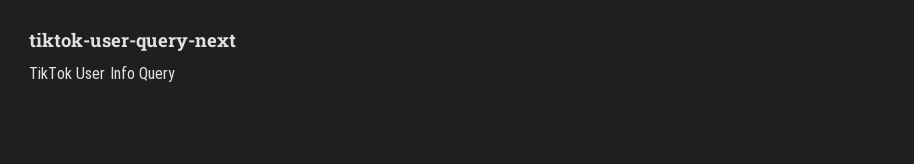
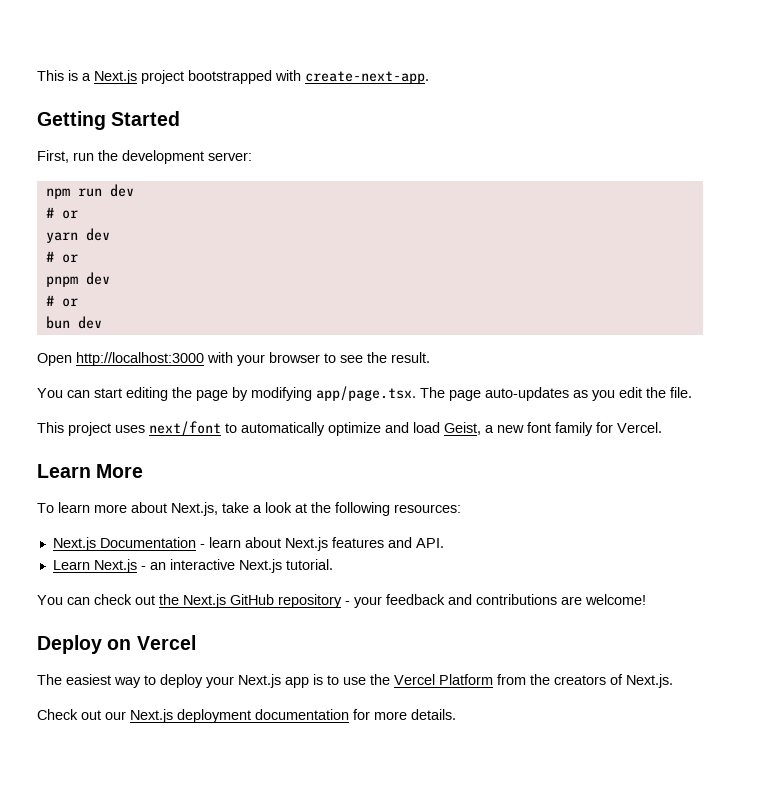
[29,32,236,51] [29,65,175,82] tiktok-user-query-next // TikTok User Info Query -> [37,70,429,84] [37,111,181,130] [37,150,252,164] [45,184,134,199] [45,207,78,219] [45,228,110,243] [45,251,78,263] [45,272,110,287] [45,295,78,307] [45,316,102,329] [37,352,430,366] [37,386,692,401] [37,421,662,436] [37,464,144,478] [37,502,461,516] [52,537,444,551] [52,559,333,573] [37,594,646,608] [37,635,196,654] [37,674,673,688] [37,709,456,723] This is a Next.js project bootstrapped with create-next-app. // Getting Started // First, run the development server: // npm run dev // # or // yarn dev // # or // pnpm dev // # or // bun dev // Open http://localhost:3000 with your browser to see the result. // You can start editing the page by modifying app/page.tsx. The page auto-updates as you edit the file. // This project uses next/font to automatically optimize and load Geist, a new font family for Vercel. // Learn More // To learn more about Next.js, take a look at the following resources: // Next.js Documentation - learn about Next.js features and API. // Learn Next.js - an interactive Next.js tutorial. // You can check out the Next.js GitHub repository - your feedback and contributions are welcome! // Deploy on Vercel // The easiest way to deploy your Next.js app is to use the Vercel Platform from the creators of Next.js. // Check out our Next.js deployment documentation for more details.

